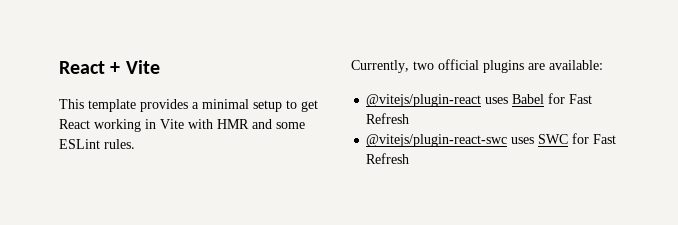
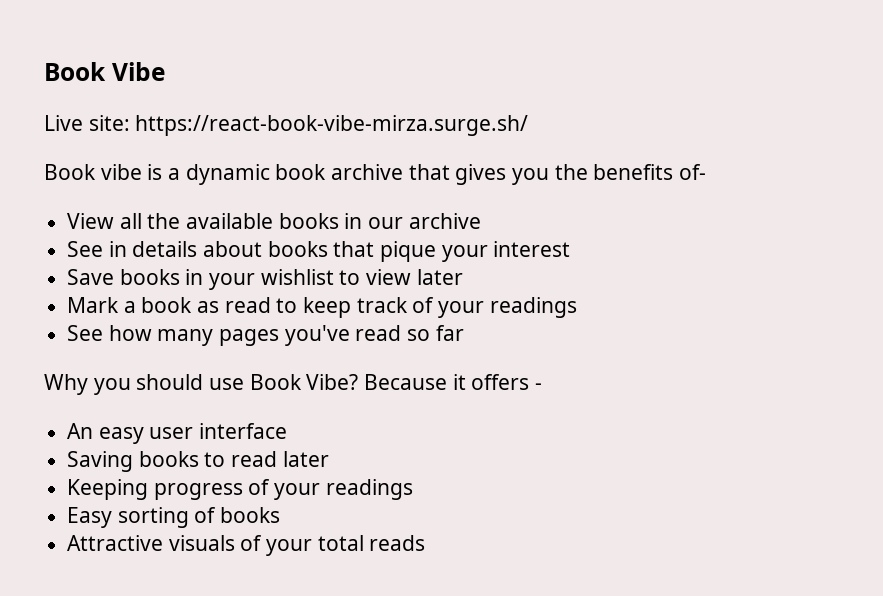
[59,60,160,74] [59,99,318,112] [59,119,305,132] [59,139,135,149] [351,59,603,73] [366,93,593,107] [366,113,410,124] [366,133,617,147] [366,153,410,164] React + Vite // This template provides a minimal setup to get React working in Vite with HMR and some ESLint rules. // Currently, two official plugins are available: // @vitejs/plugin-react uses Babel for Fast Refresh // @vitejs/plugin-react-swc uses SWC for Fast Refresh -> [44,62,165,81] [44,115,529,136] [44,164,707,185] [67,213,481,229] [67,241,571,262] [67,269,463,290] [67,297,577,318] [67,325,464,346] [44,374,543,395] [67,423,288,444] [67,451,329,472] [67,479,413,500] [67,507,281,528] [67,535,426,556] Book Vibe // Live site: https://react-book-vibe-mirza.surge.sh/ // Book vibe is a dynamic book archive that gives you the benefits of- // View all the available books in our archive // See in details about books that pique your interest // Save books in your wishlist to view later // Mark a book as read to keep track of your readings // See how many pages you've read so far // Why you should use Book Vibe? Because it offers - // An easy user interface // Saving books to read later // Keeping progress of your readings // Easy sorting of books // Attractive visuals of your total reads

